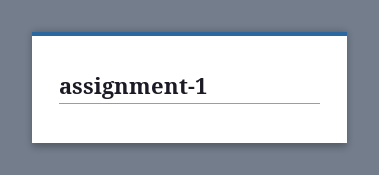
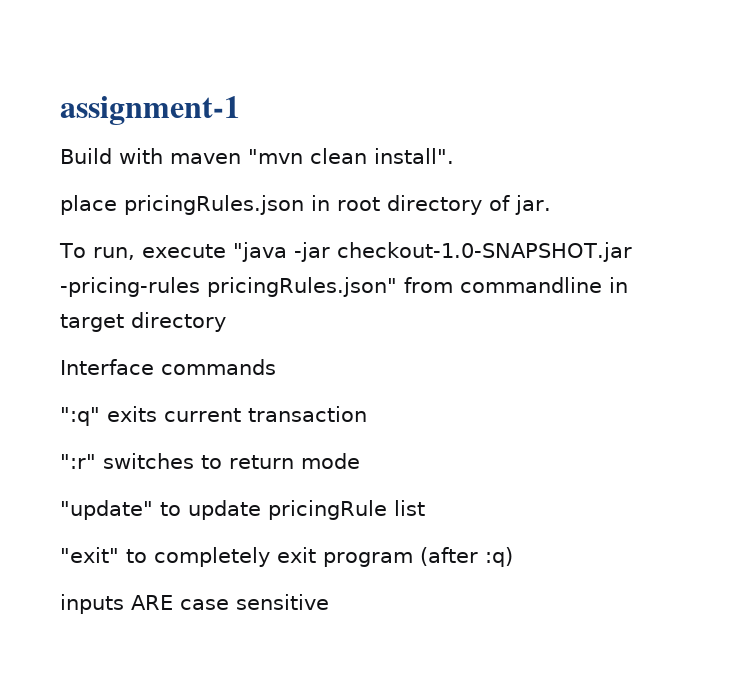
(207, 88) none -> [60,148,454,164] [60,195,551,215] [59,242,632,262] [60,277,628,297] [60,312,226,332] [60,359,276,375] [60,406,367,426] [60,453,360,469] [60,500,425,520] [60,547,513,567] [60,594,329,614] // Build with maven "mvn clean install". // place pricingRules.json in root directory of jar. // To run, execute "java -jar checkout-1.0-SNAPSHOT.jar -pricing-rules pricingRules.json" from commandline in target directory // Interface commands // ":q" exits current transaction // ":r" switches to return mode // "update" to update pricingRule list // "exit" to completely exit program (after :q) // inputs ARE case sensitive

